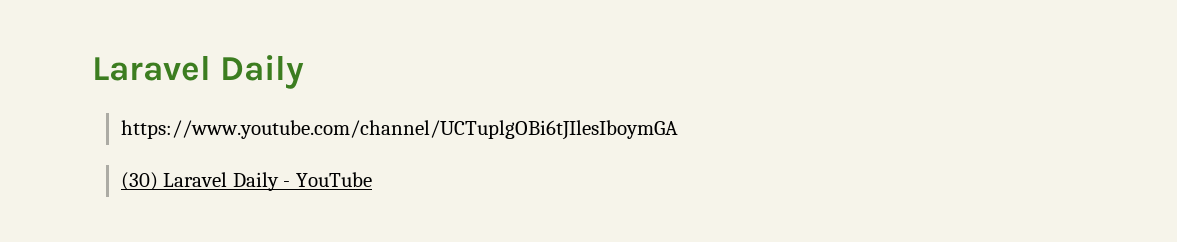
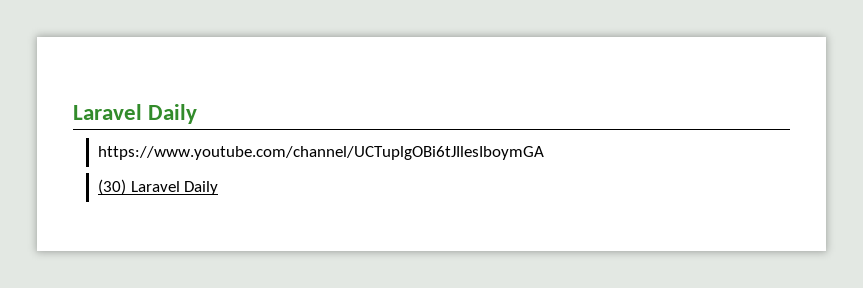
[283,172,372,187] - YouTube -> (219, 188) none

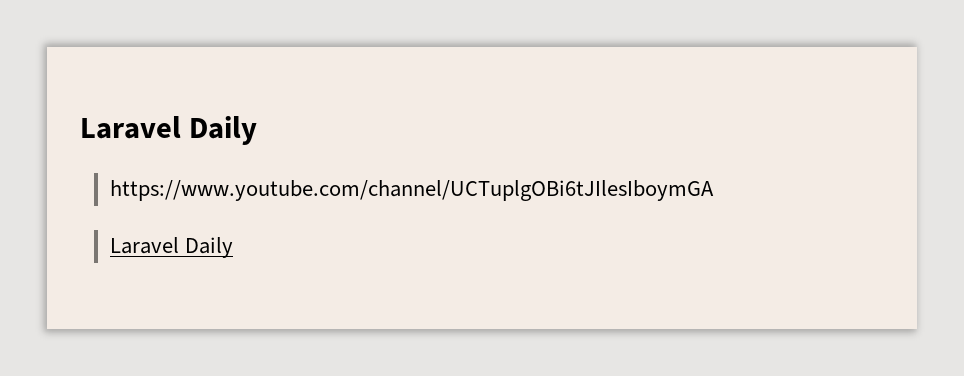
[98,179,127,195] (30) -> (715, 190) none

